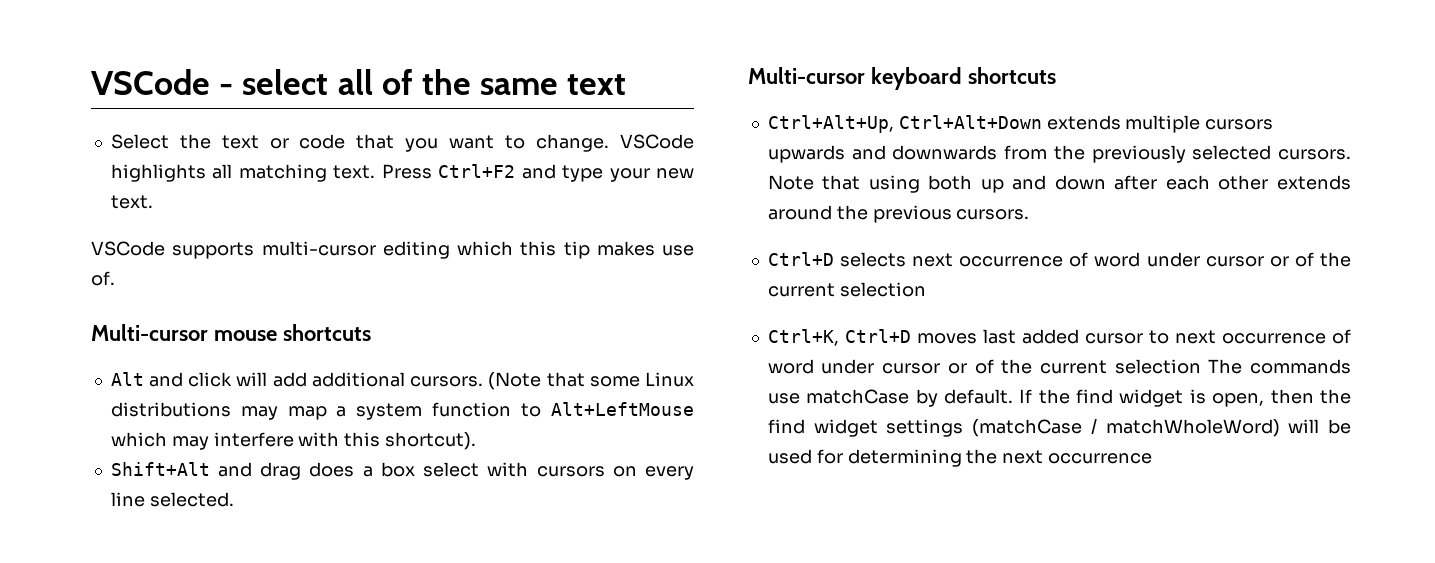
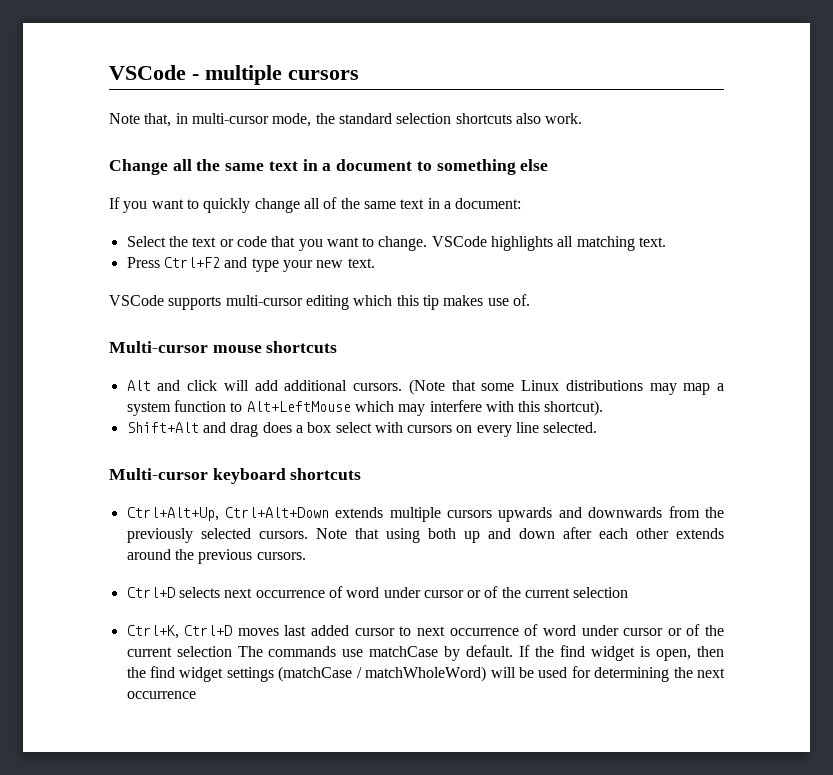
[242,69,329,95] select -> [205,65,359,85] [109,113,583,127] [109,159,549,175] [109,197,300,213] multiple cursors // Note that, in multi-cursor mode, the standard selection shortcuts also work. // Change all the same text in a document to something else // If you want to quickly change
(627, 84) none -> [427,198,522,209] in a document:
(376, 172) none -> (667, 242) //

